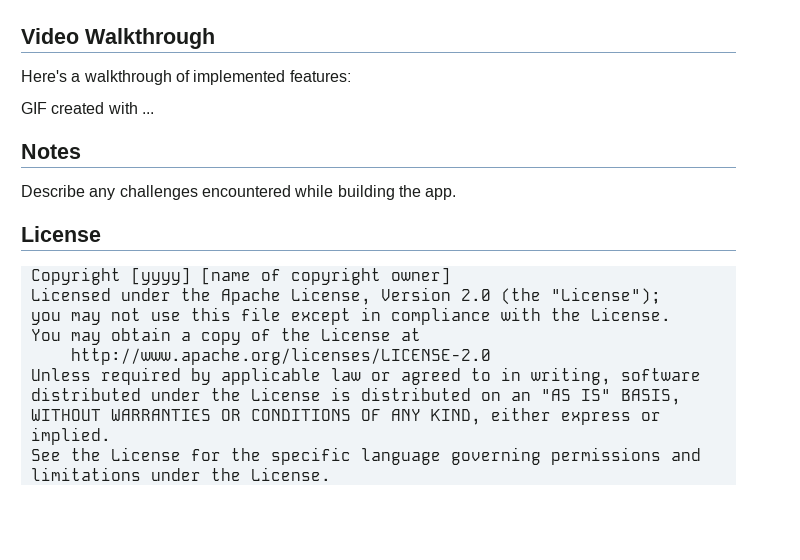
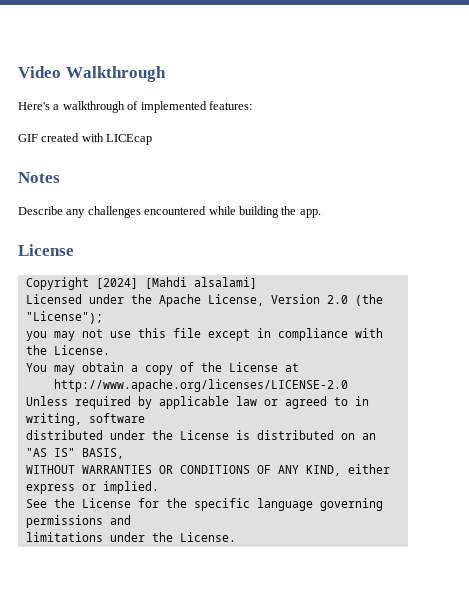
[141,112,154,114] ... -> [106,134,153,145] LICEcap
[130,267,451,285] [yyyy] [name of copyright owner] -> [95,277,257,289] [2024] [Mahdi alsalami]

